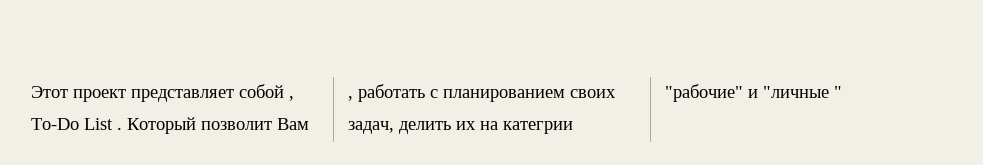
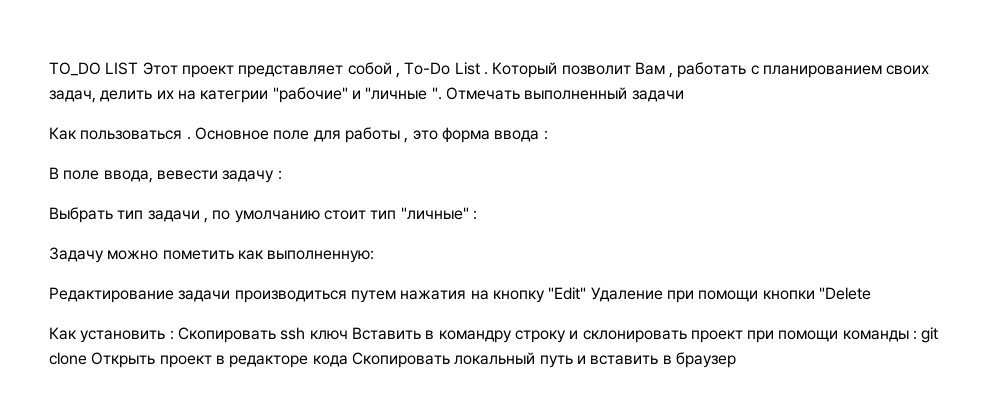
(31, 92) none -> [49,62,139,76] TO_DO LIST
[834,86,842,98] " -> [431,87,684,102] [49,127,548,143] [49,167,282,183] [49,207,477,223] [49,247,375,263] [49,287,871,303] [49,327,939,343] [49,352,736,368] ". Отмечать выполненный задачи // Как пользоваться . Основное поле для работы , это форма ввода : // В поле ввода, вевести задачу : // Выбрать тип задачи , по умолчанию стоит тип "личные" : // Задачу можно пометить как выполненную: // Редактирование задачи производиться путем нажатия на кнопку "Edit" Удаление при помощи кнопки "Delete // Как установить : Скопировать ssh ключ Вставить в командру строку и склонировать проект при помощи команды : git clone Открыть проект в редакторе кода Скопировать локальный путь и вставить в браузер

